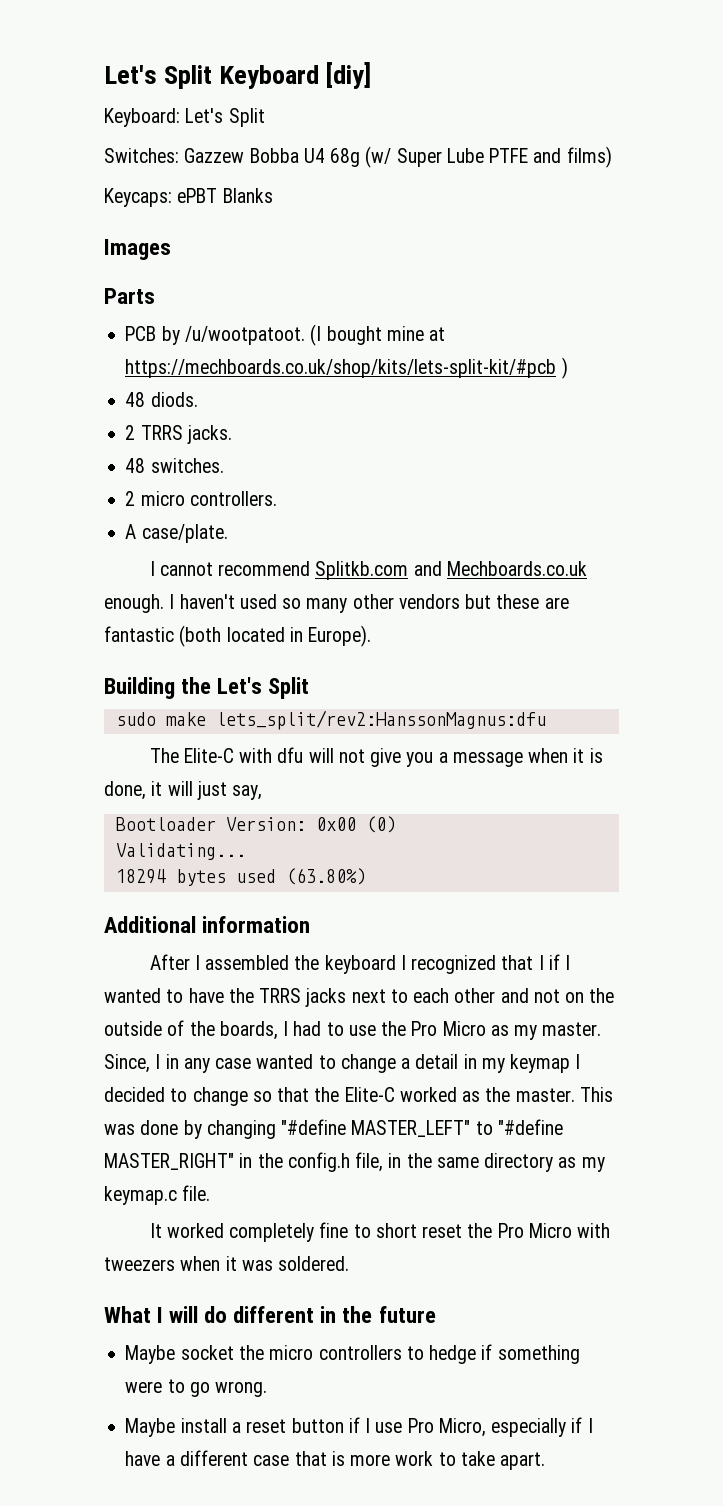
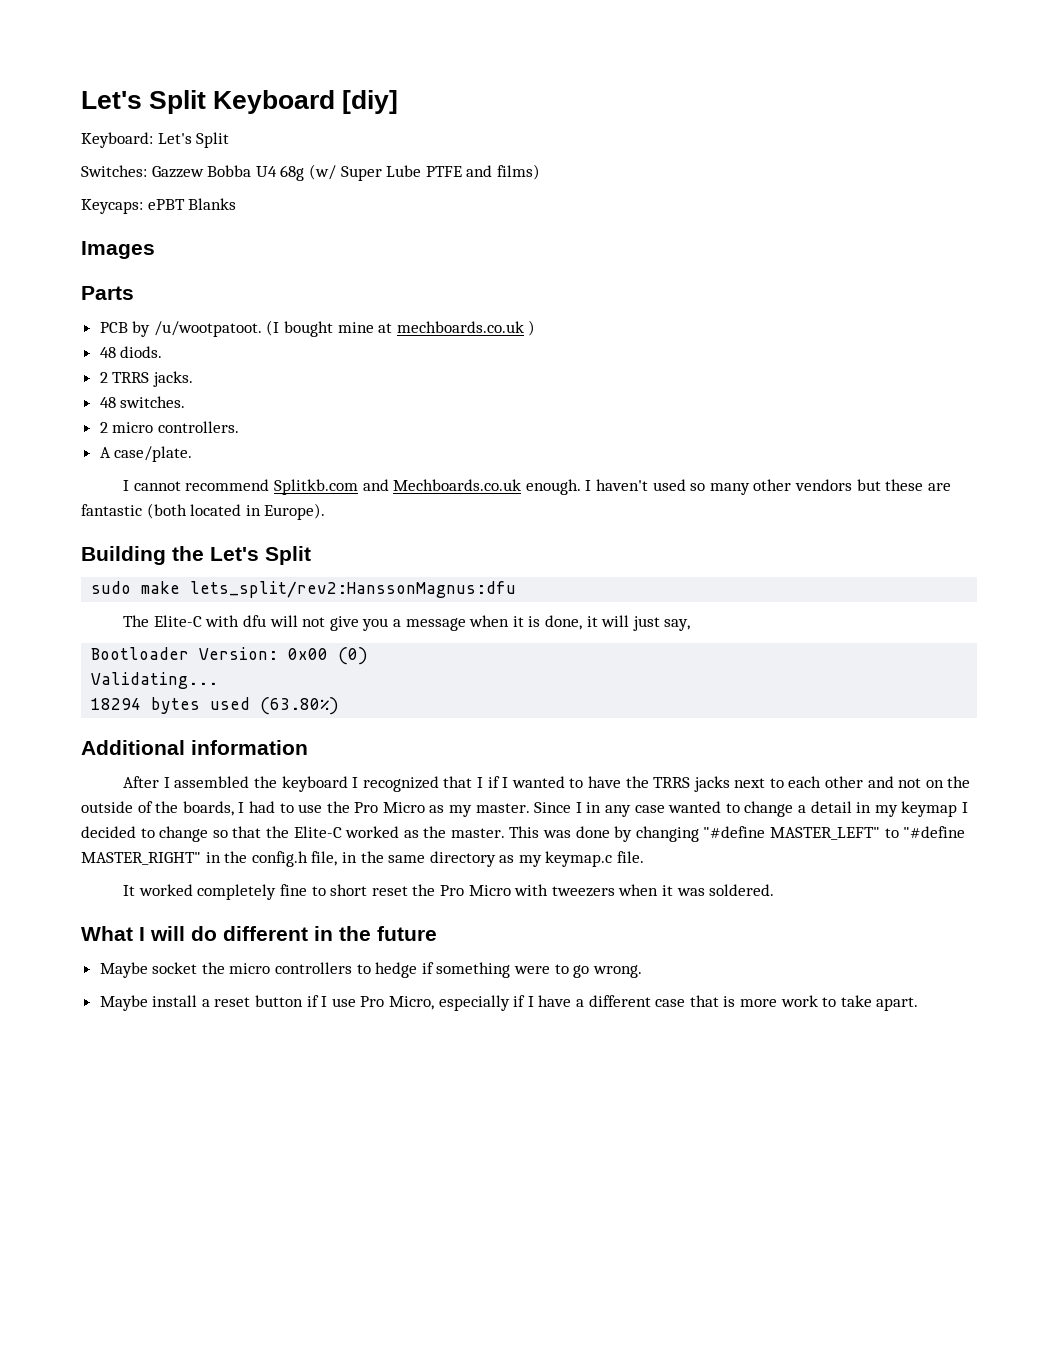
[125,359,557,378] https://mechboards.co.uk/shop/kits/lets-split-kit/#pcb -> [396,321,524,333] mechboards.co.uk
[104,1054,150,1073] Since, -> [534,802,572,813] Since

